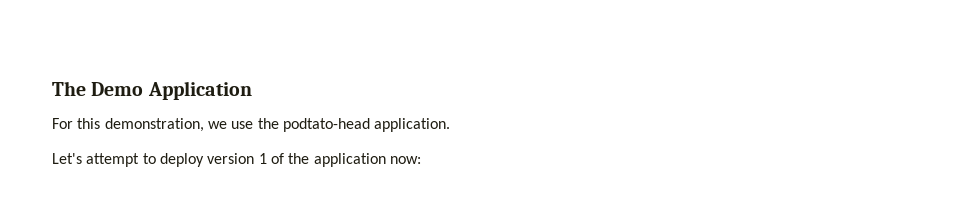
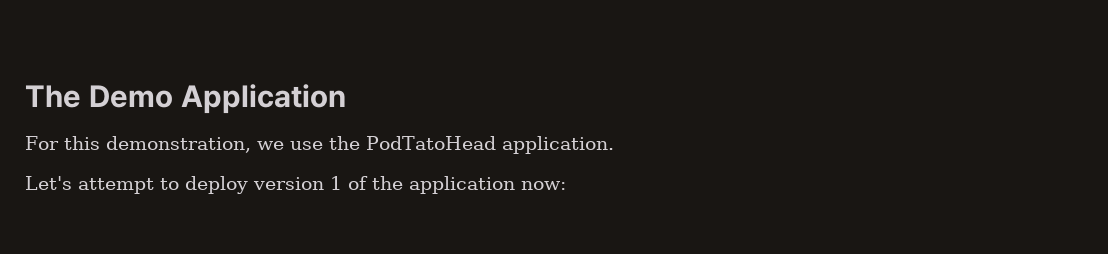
[282,118,370,132] podtato-head -> [365,136,496,150] PodTatoHead

